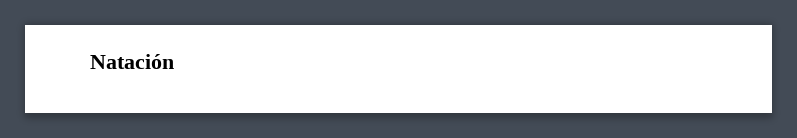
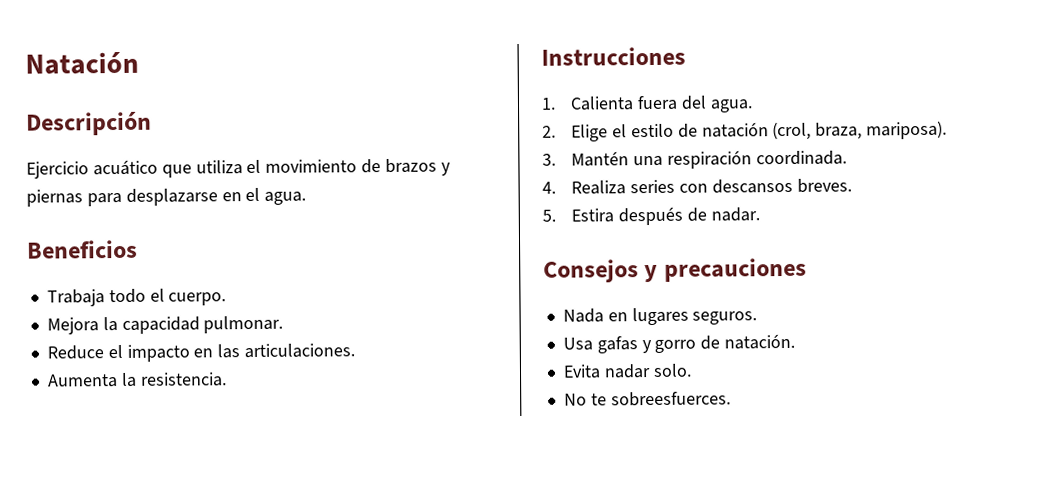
(174, 61) none -> [26,111,152,136] [26,158,451,179] [26,187,307,207] [26,239,138,259] [46,288,227,307] [46,315,284,335] [46,343,356,362] [47,372,227,388] [541,46,686,66] [541,95,753,113] [542,120,948,142] [542,150,847,169] [542,178,852,195] [542,206,760,226] [543,257,807,283] [562,307,758,326] [562,333,796,354] [562,363,692,379] [563,391,731,407] // Descripción // Ejercicio acuático que utiliza el movimiento de brazos y piernas para desplazarse en el agua. // Beneficios // Trabaja todo el cuerpo. // Mejora la capacidad pulmonar. // Reduce el impacto en las articulaciones. // Aumenta la resistencia. // Instrucciones // 1. Calienta fuera del agua. // 2. Elige el estilo de natación (crol, braza, mariposa). // 3. Mantén una respiración coordinada. // 4. Realiza series con descansos breves. // 5. Estira después de nadar. // Consejos y precauciones // Nada en lugares seguros. // Usa gafas y gorro de natación. // Evita nadar solo. // No te sobreesfuerces.

